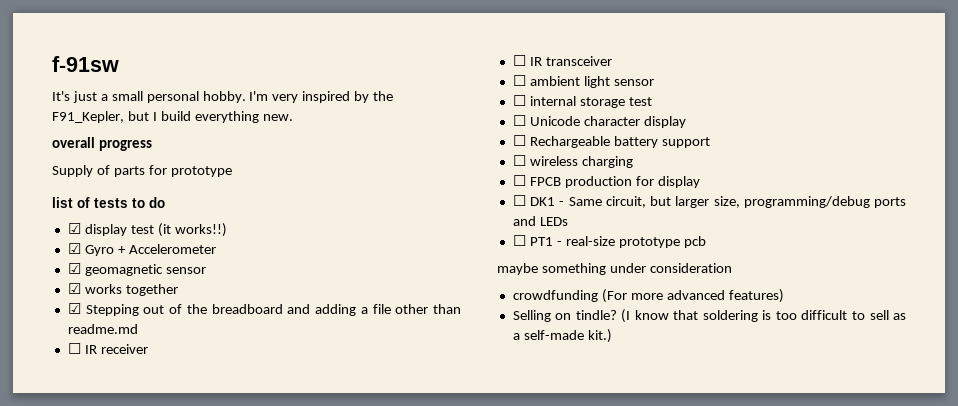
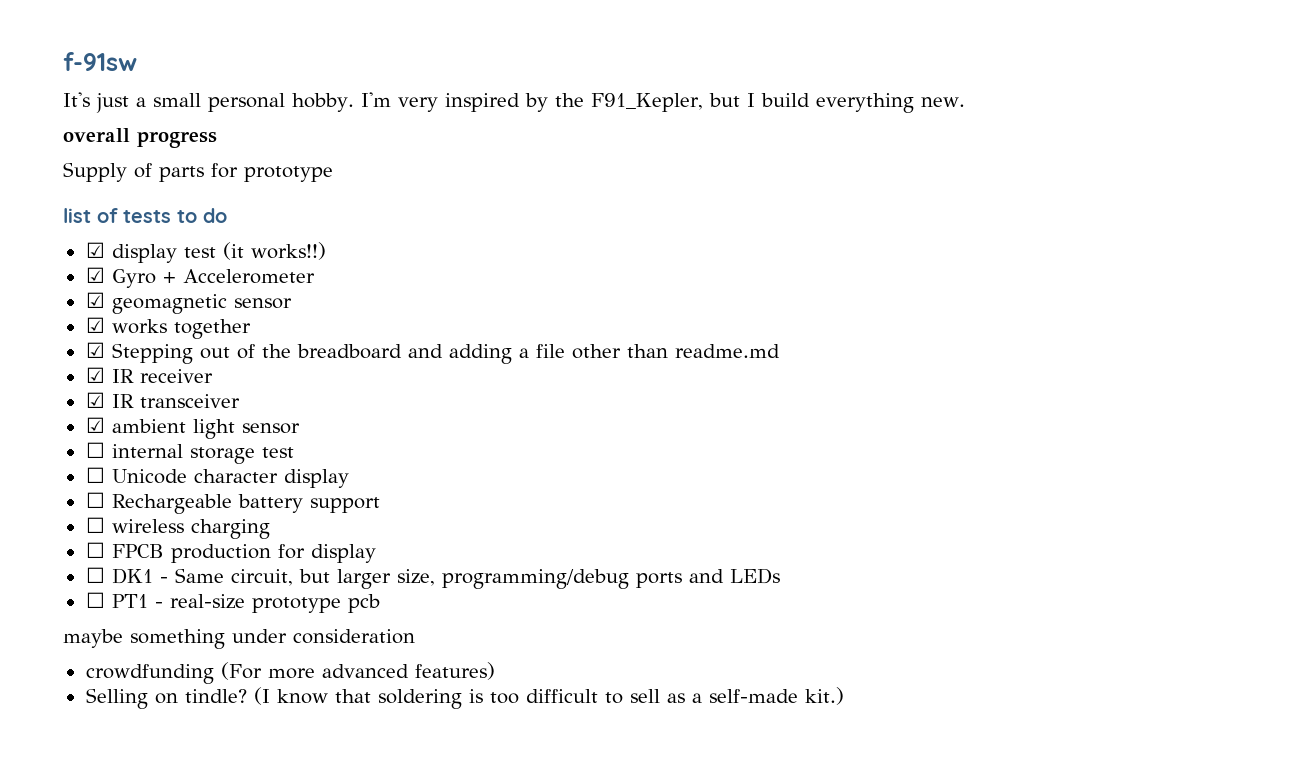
[67,343,81,354] ☐ -> [85,367,105,383] ☑
[512,55,526,66] ☐ -> [85,392,105,408] ☑
[512,75,526,86] ☐ -> [85,417,105,433] ☑

